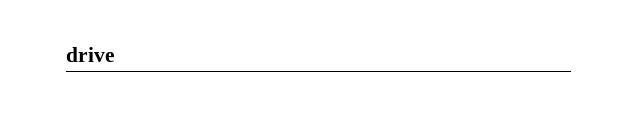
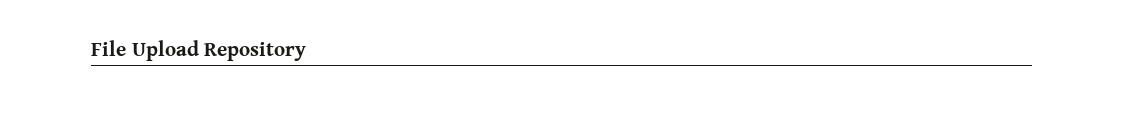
[66,47,115,62] drive -> [91,40,307,61] File Upload Repository

